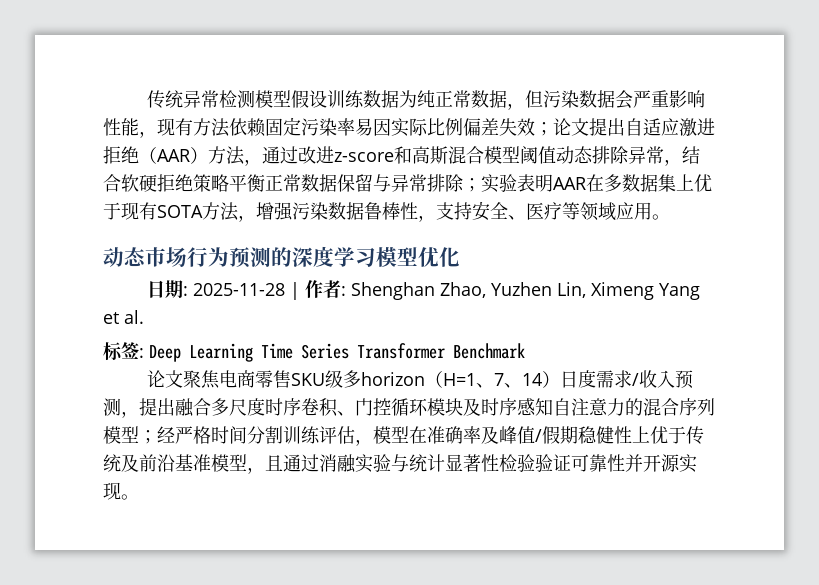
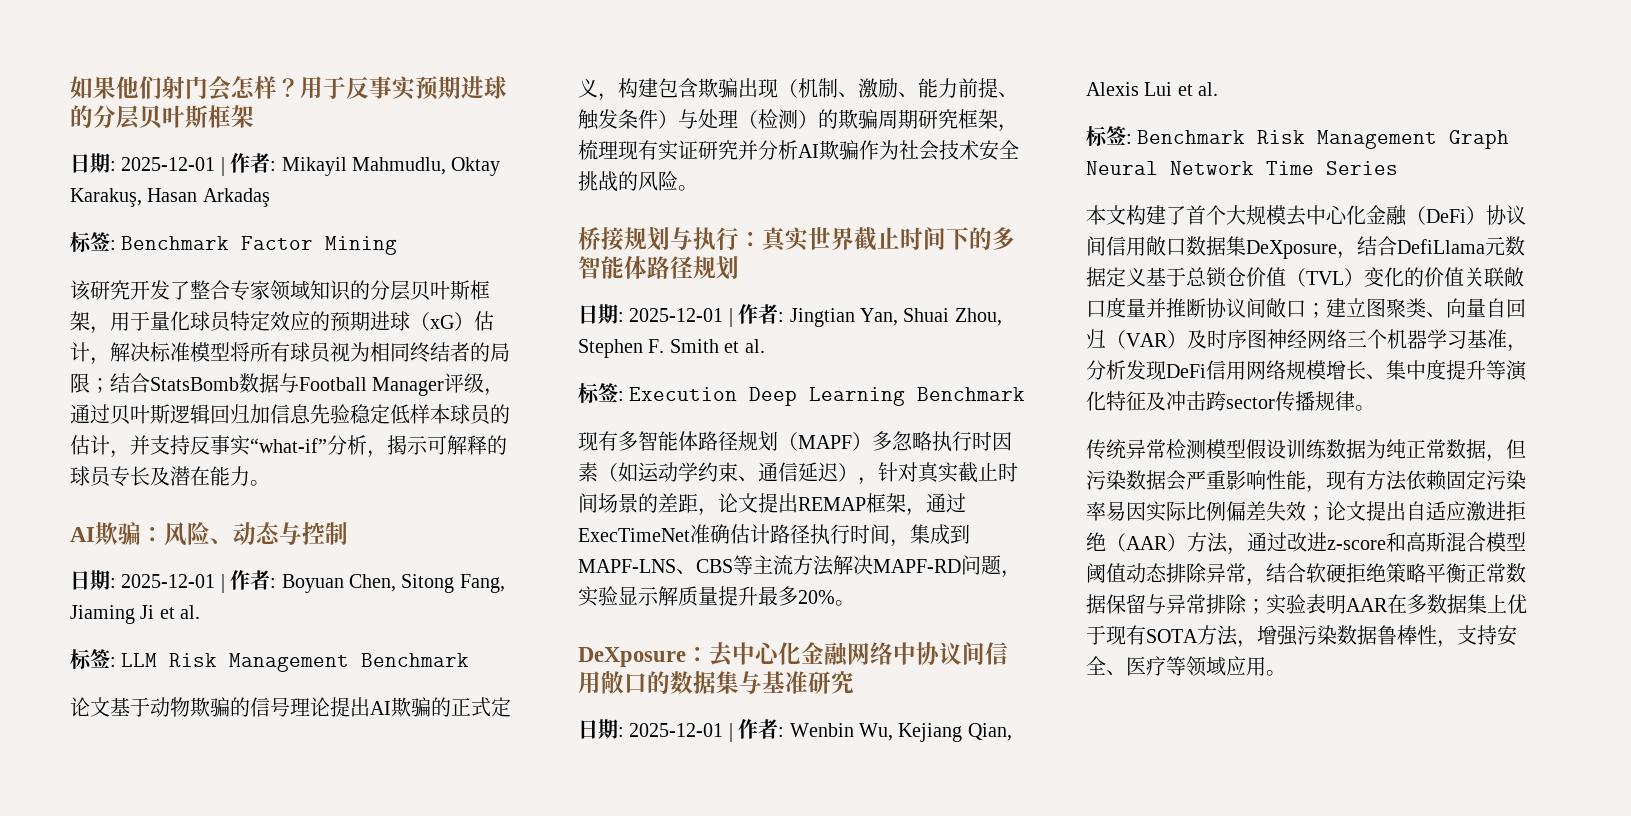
(147, 99) none -> [70,76,507,101] [70,105,254,129] [70,153,501,176] [70,188,270,207] [70,232,398,255] [70,280,490,301] [70,311,494,334] [70,342,510,365] [70,373,505,396] [70,404,510,425] [70,435,507,458] [70,466,270,487] [70,522,348,546] [70,570,505,593] [70,605,201,624] [70,649,470,672] [70,697,511,717] [578,78,1018,101] [578,109,1018,132] [578,140,1019,161] [578,171,698,192] [578,227,1015,252] [578,256,739,280] [578,304,1002,327] [578,339,765,358] [578,383,1026,406] [578,431,1012,452] [578,462,1018,485] [578,493,966,516] [578,524,970,547] [578,555,1021,578] [578,586,855,607] [578,642,1008,667] [578,671,854,694] [578,719,1012,742] [1086,82,1219,96] [1086,126,1510,149] [1086,161,1398,175] [1086,205,1526,226] [1086,236,1525,259] [1086,267,1524,288] [1086,297,1526,318] [1086,329,1527,352] [1086,359,1528,381] [1086,391,1375,411] 如果他们射门会怎样？用于反事实预期进球的分层贝叶斯框架 // 日期: 2025-12-01 | 作者: Mikayil Mahmudlu, Oktay Karakuş, Hasan Arkadaş // 标签: Benchmark Factor Mining // 该研究开发了整合专家领域知识的分层贝叶斯框架，用于量化球员特定效应的预期进球（xG）估计，解决标准模型将所有球员视为相同终结者的局限；结合StatsBomb数据与Football Manager评级，通过贝叶斯逻辑回归加信息先验稳定低样本球员的估计，并支持反事实“what-if”分析，揭示可解释的球员专长及潜在能力。 // AI欺骗：风险、动态与控制 // 日期: 2025-12-01 | 作者: Boyuan Chen, Sitong Fang, Jiaming Ji et al. // 标签: LLM Risk Management Benchmark // 论文基于动物欺骗的信号理论提出AI欺骗的正式定义，构建包含欺骗出现（机制、激励、能力前提、触发条件）与处理（检测）的欺骗周期研究框架，梳理现有实证研究并分析AI欺骗作为社会技术安全挑战的风险。 // 桥接规划与执行：真实世界截止时间下的多智能体路径规划 // 日期: 2025-12-01 | 作者: Jingtian Yan, Shuai Zhou, Stephen F. Smith et al. // 标签: Execution Deep Learning Benchmark // 现有多智能体路径规划（MAPF）多忽略执行时因素（如运动学约束、通信延迟），针对真实截止时间场景的差距，论文提出REMAP框架，通过ExecTimeNet准确估计路径执行时间，集成到MAPF-LNS、CBS等主流方法解决MAPF-RD问题，实验显示解质量提升最多20%。 // DeXposure：去中心化金融网络中协议间信用敞口的数据集与基准研究 // 日期: 2025-12-01 | 作者: Wenbin Wu, Kejiang Qian, Alexis Lui et al. // 标签: Benchmark Risk Management Graph Neural Network Time Series // 本文构建了首个大规模去中心化金融（DeFi）协议间信用敞口数据集DeXposure，结合DefiLlama元数据定义基于总锁仓价值（TVL）变化的价值关联敞口度量并推断协议间敞口；建立图聚类、向量自回归（VAR）及时序图神经网络三个机器学习基准，分析发现DeFi信用网络规模增长、集中度提升等演化特征及冲击跨sector传播规律。 //
[103,246,460,268] [147,280,701,300] [103,310,144,324] [103,342,525,362] [147,370,694,389] [103,398,715,418] [103,426,704,446] [103,454,697,474] [103,482,139,500] // 动态市场行为预测的深度学习模型优化 // 日期: 2025-11-28 | 作者: Shenghan Zhao, Yuzhen Lin, Ximeng Yang et al. // 标签: Deep Learning Time Series Transformer Benchmark // 论文聚焦电商零售SKU级多horizon（H=1、7、14）日度需求/收入预测，提出融合多尺度时序卷积、门控循环模块及时序感知自注意力的混合序列模型；经严格时间分割训练评估，模型在准确率及峰值/假期稳健性上优于传统及前沿基准模型，且通过消融实验与统计显著性检验验证可靠性并开源实现。 -> (1286, 673) none

